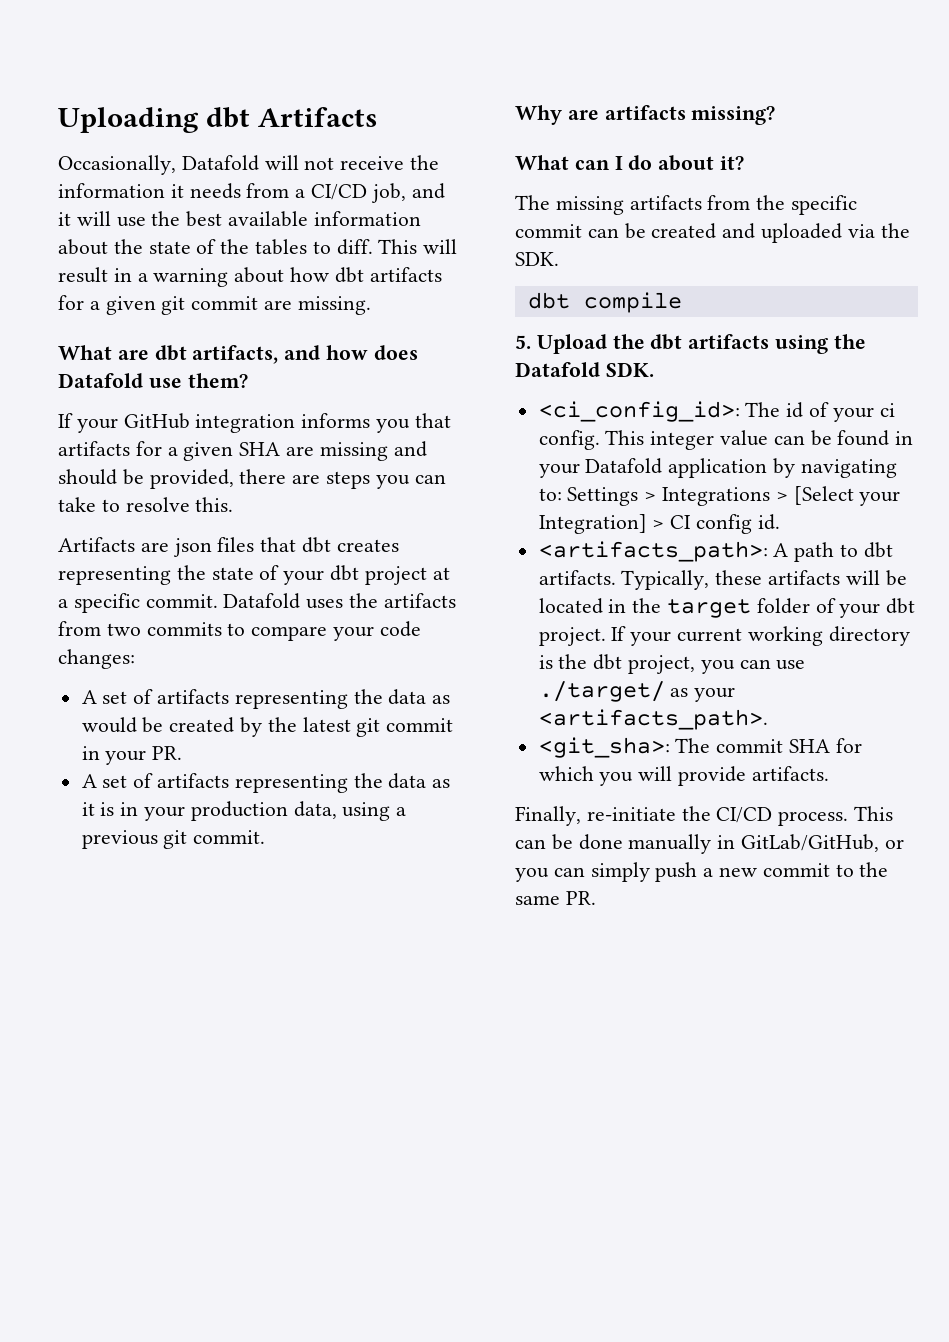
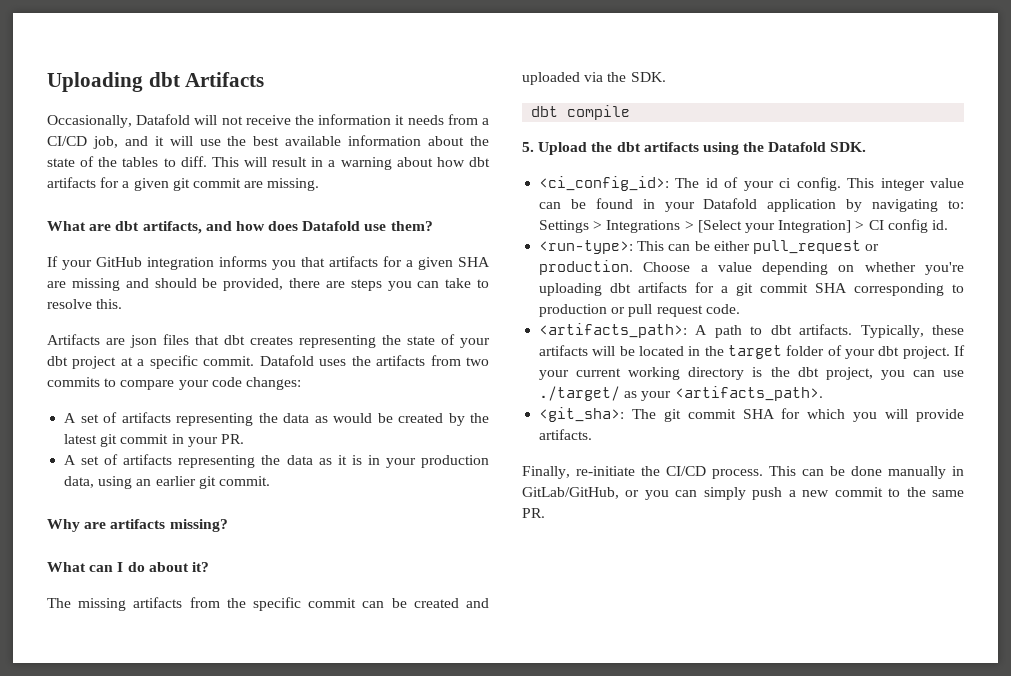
[396,807,407,816] [81,830,158,849] a previous -> [136,476,196,486] an earlier
(780, 522) none -> [539,240,880,254] [539,260,964,275] [539,282,964,296] [539,304,740,317] // <run-type>: This can be either pull_request or production. Choose a value depending on whether you're uploading dbt artifacts for a git commit SHA corresponding to production or pull request code.
(711, 745) none -> [663,409,681,422] git

